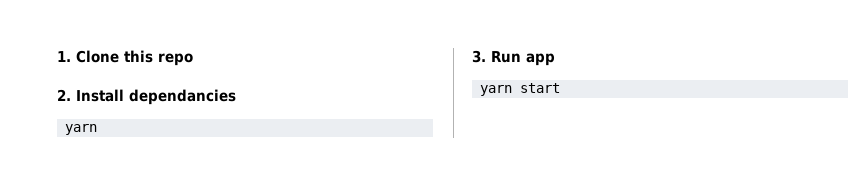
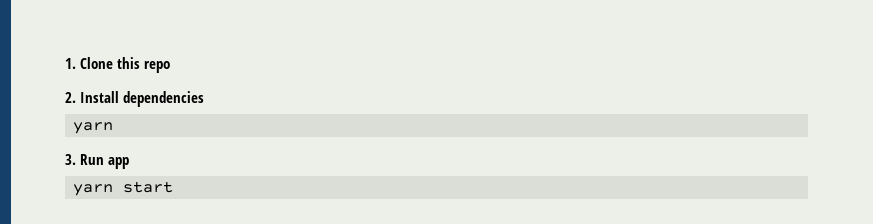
[129,89,236,105] dependancies -> [123,91,204,107] dependencies

